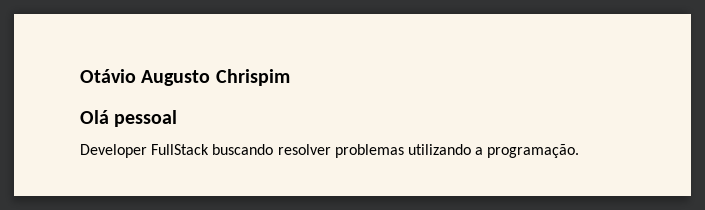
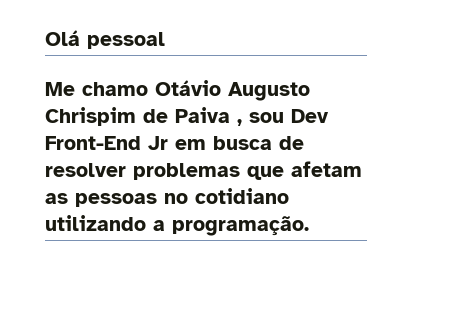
(80, 76) none -> [45,30,165,49] [45,82,148,96] Olá pessoal // Me chamo
[80,110,178,127] [80,144,404,158] // Olá pessoal // Developer FullStack buscando resolver problemas -> [143,107,329,126] [45,136,304,150] [45,161,362,180] [45,188,289,207] de Paiva , sou Dev Front-End Jr em busca de resolver problemas que afetam as pessoas no cotidiano

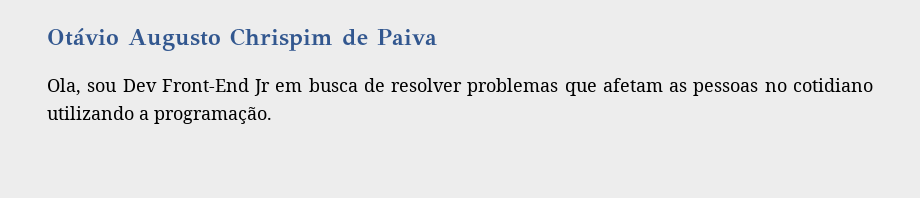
[45,30,165,49] [45,82,148,96] Olá pessoal // Me chamo -> (47, 37) none
[237,119,242,126] , -> [47,78,81,96] // Ola,

